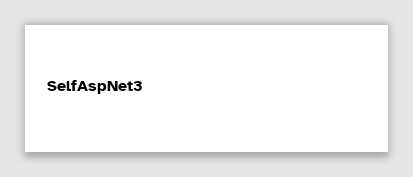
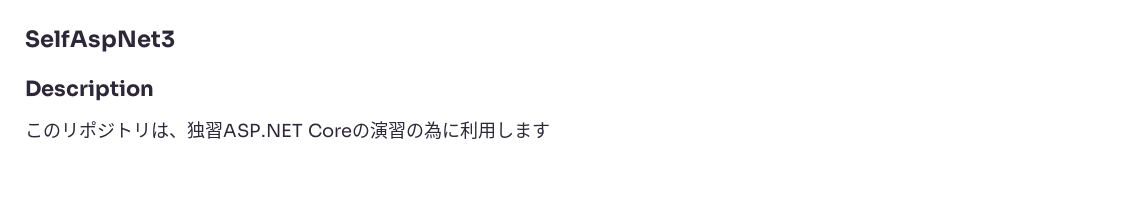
(143, 87) none -> [25,79,154,101] [25,121,550,140] // Description // このリポジトリは、独習ASP.NET Coreの演習の為に利用します

